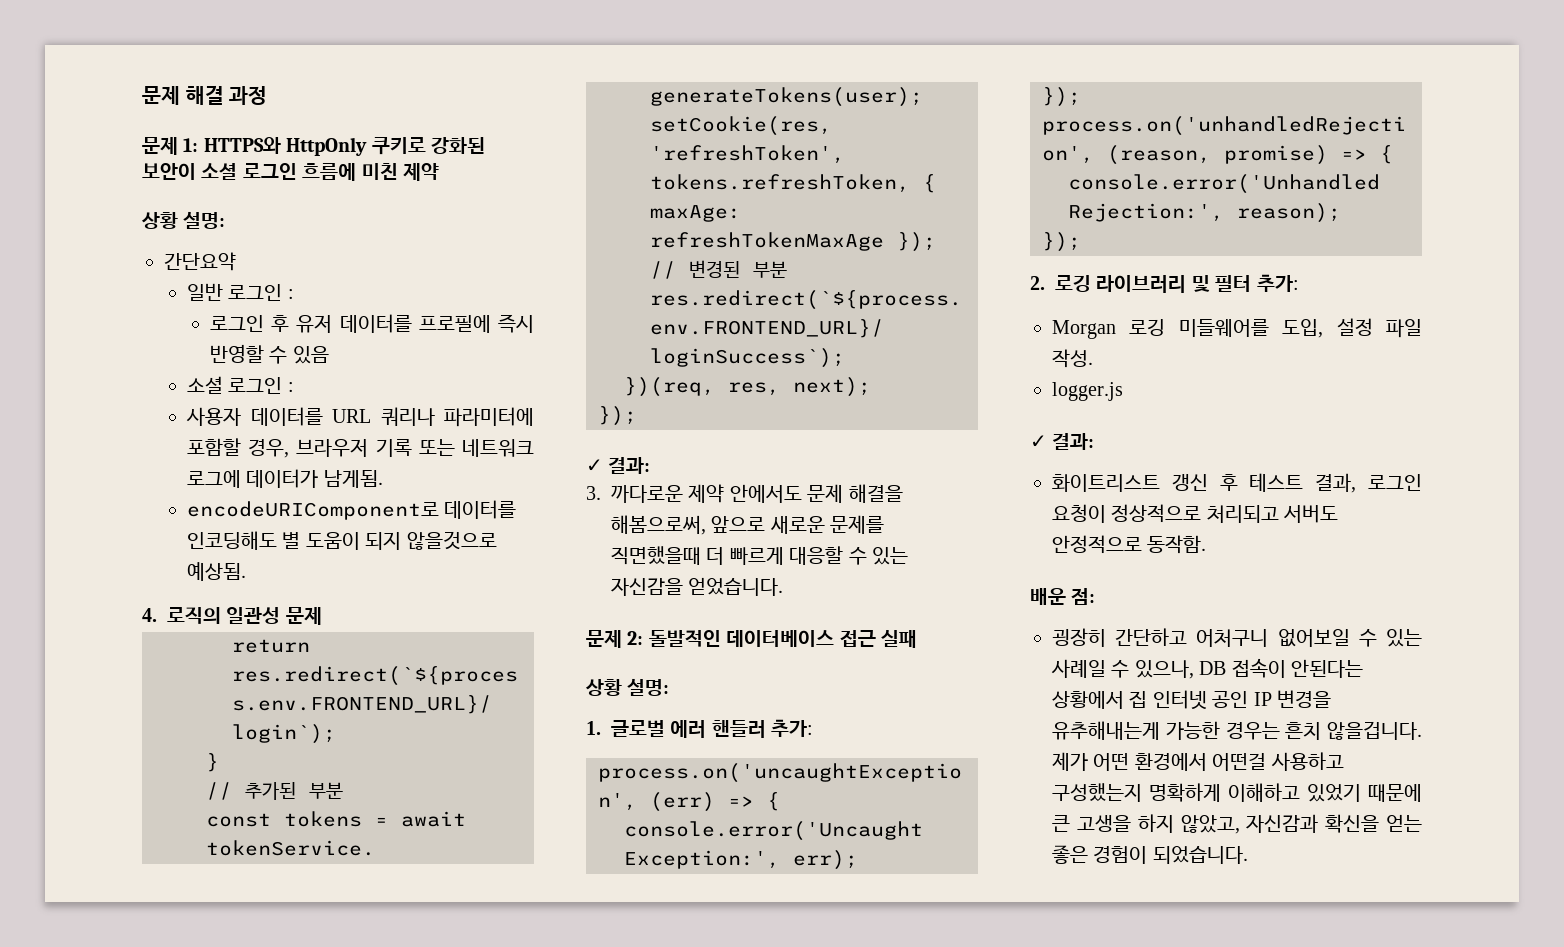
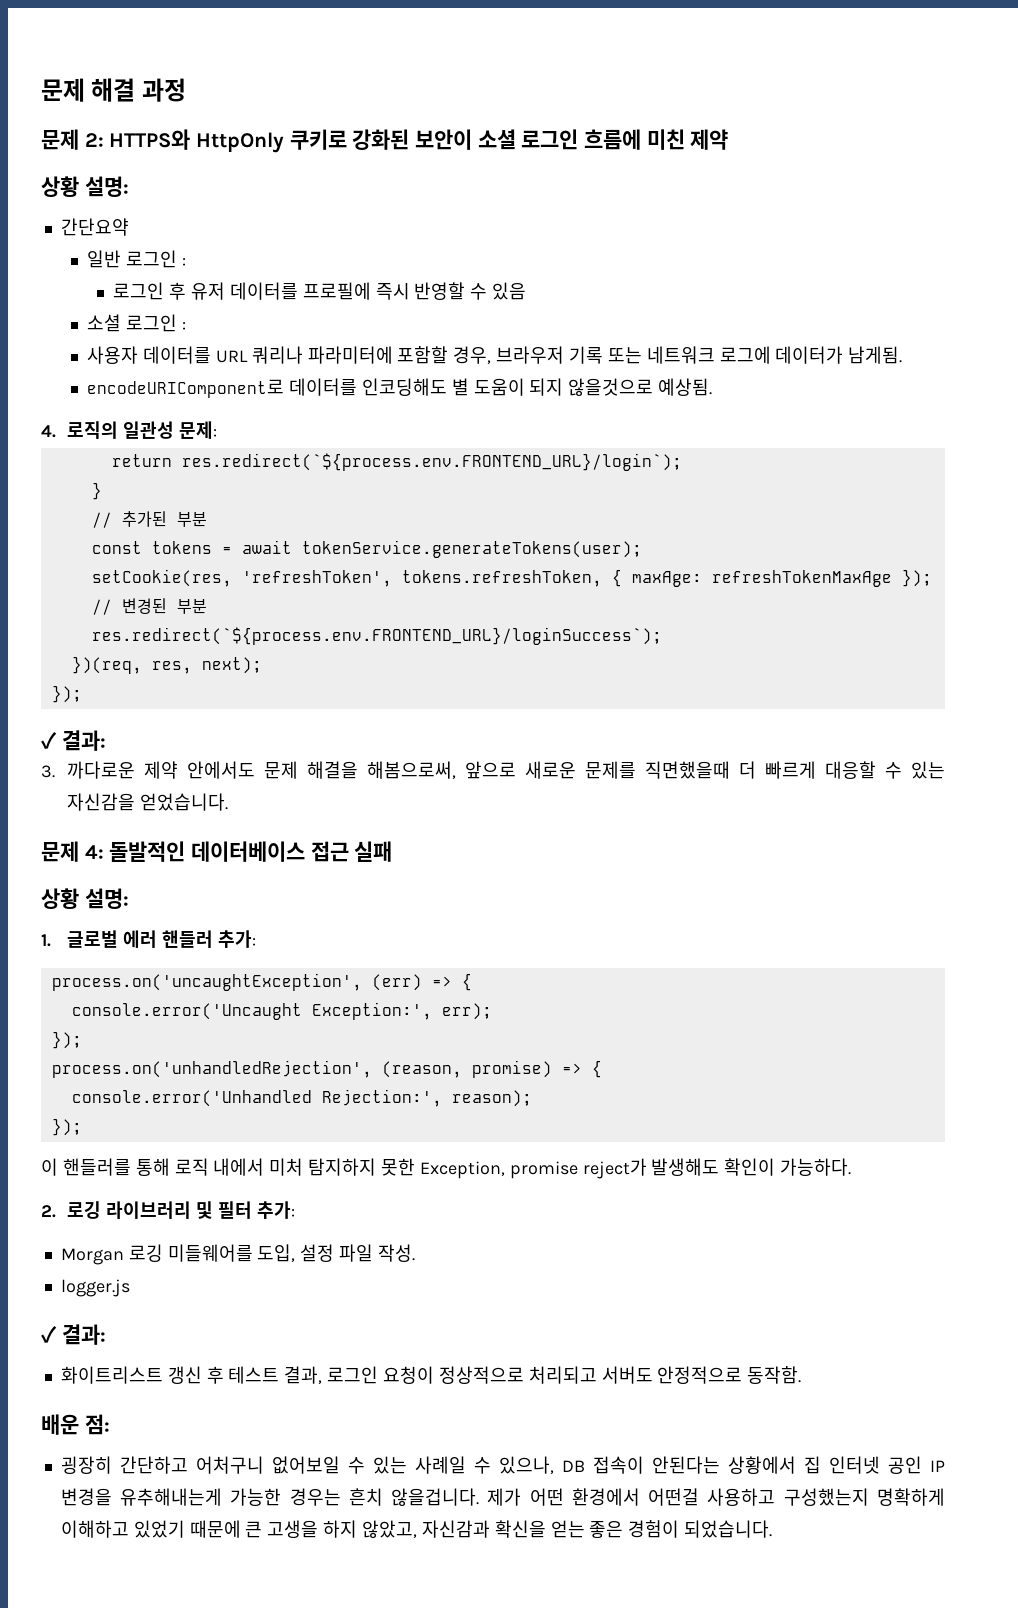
[183,138,199,152] 1: -> [84,133,104,147] 2:
[285,607,322,625] 문제 -> [178,421,217,439] 문제:
[627,631,644,645] 2: -> [84,845,104,859] 4:
(1081, 242) none -> [41,1158,852,1179] // 이 핸들러를 통해 로직 내에서 미처 탐지하지 못한 Exception, promise reject가 발생해도 확인이 가능하다.

